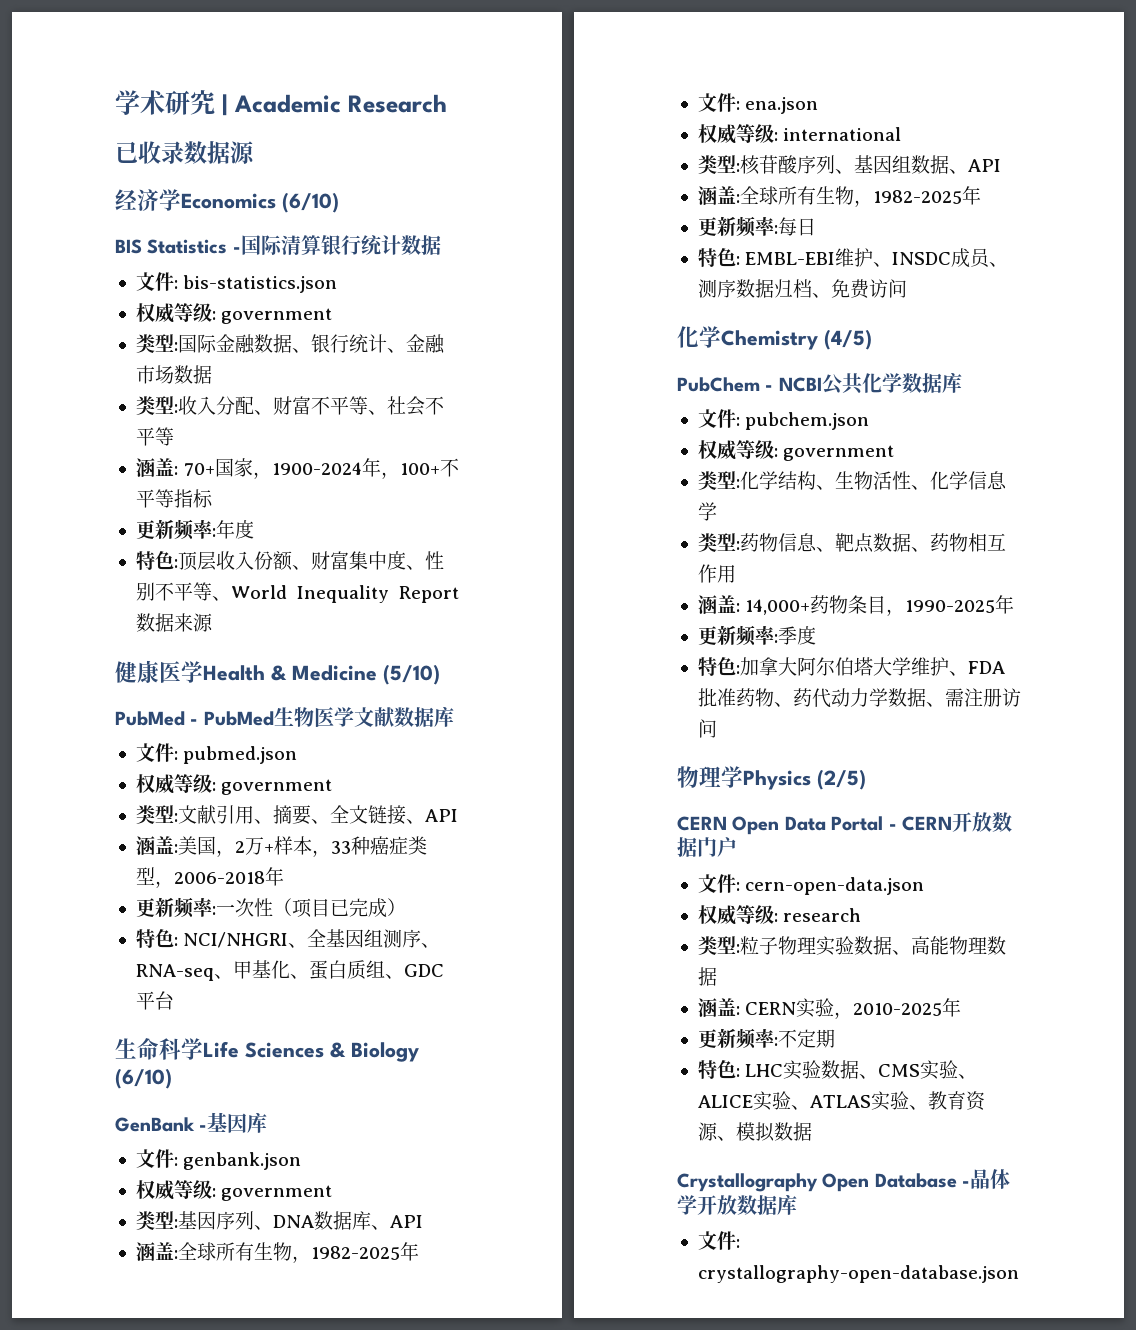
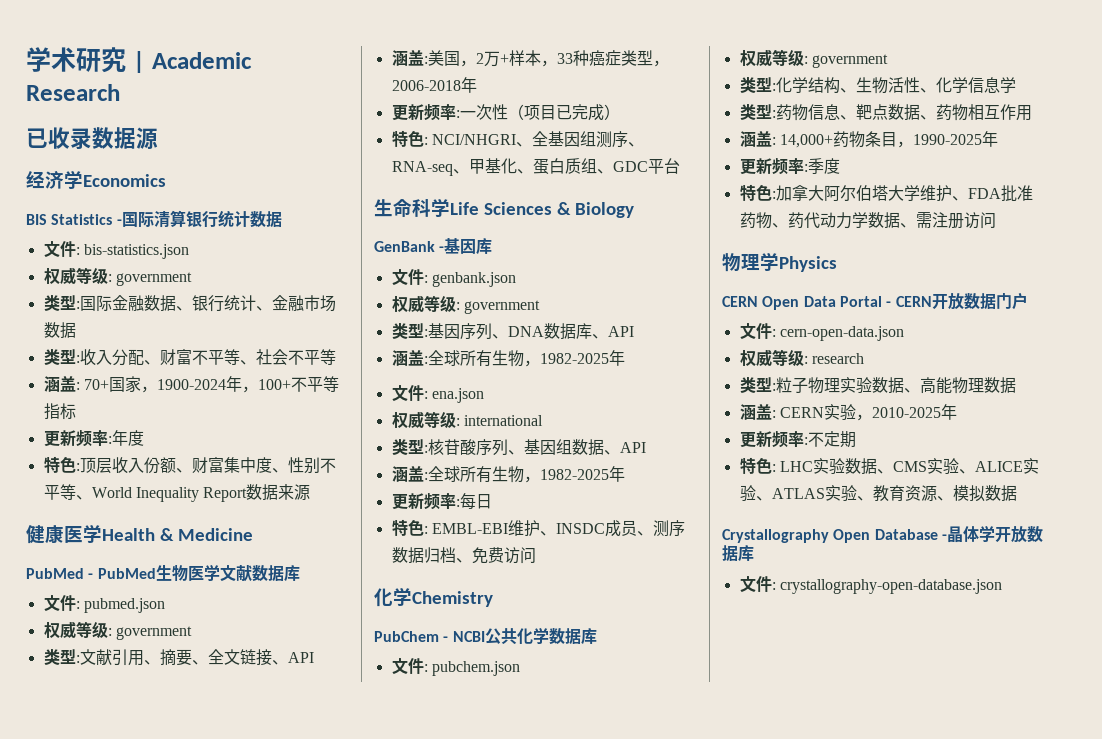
[282,192,339,213] (6/10) -> (166, 180) none
[383,664,440,685] (5/10) -> (253, 534) none
[115,1068,172,1089] (6/10) -> (634, 210) none
[824,329,872,350] (4/5) -> (493, 599) none
[817,769,866,790] (2/5) -> (837, 264) none

